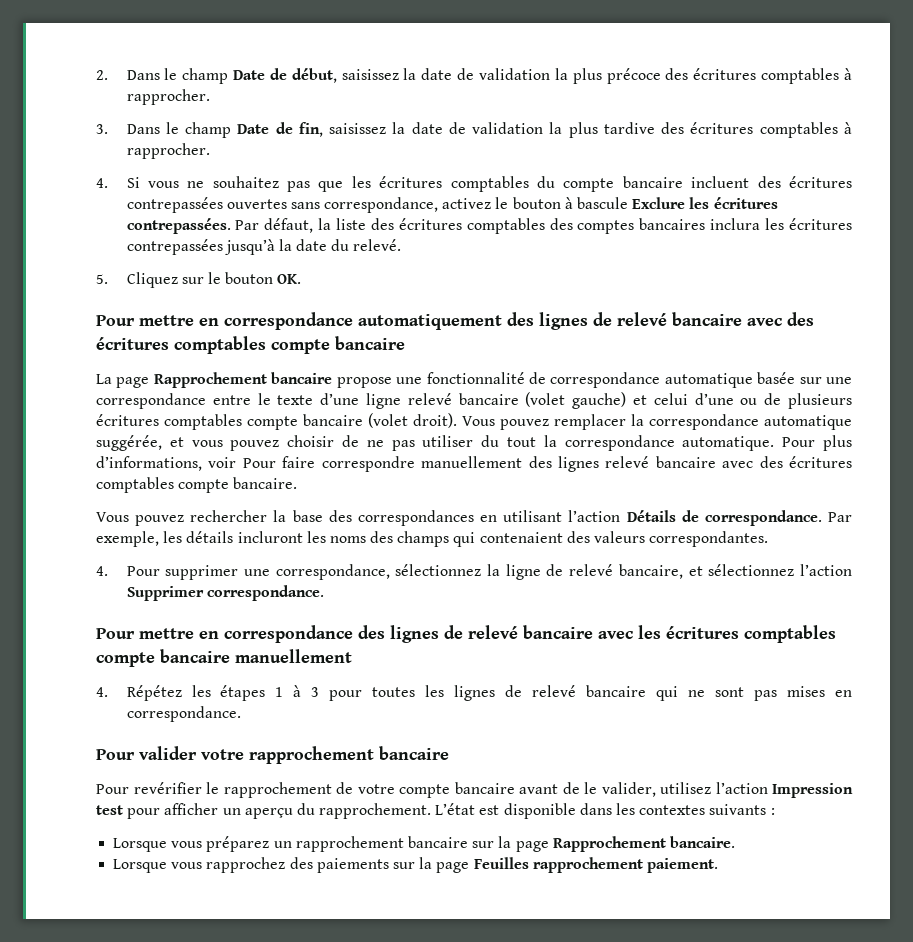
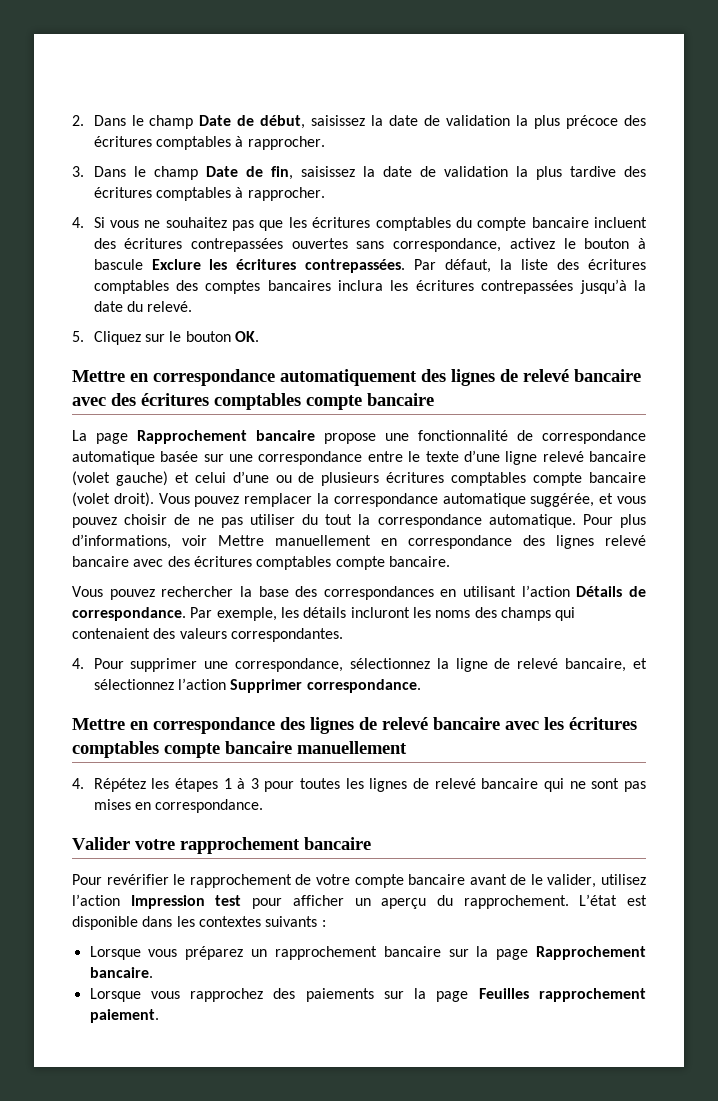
[96,315,194,326] Pour mettre -> [72,370,125,382] Mettre
[242,456,523,472] Pour faire correspondre manuellement -> [218,535,512,549] Mettre manuellement en correspondance
[96,628,194,639] Pour mettre -> [72,718,125,730] Mettre
[96,746,197,760] Pour valider -> [72,837,130,850] Valider

